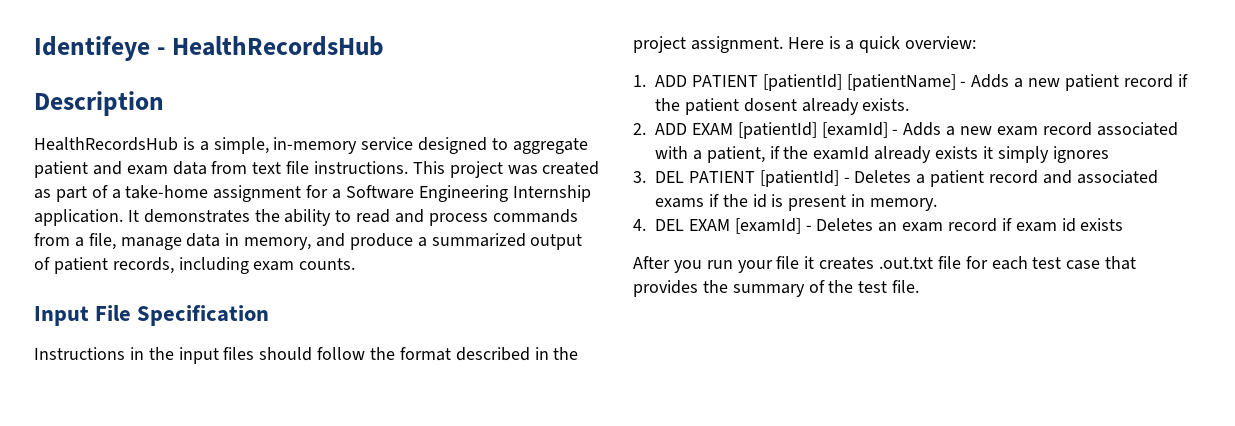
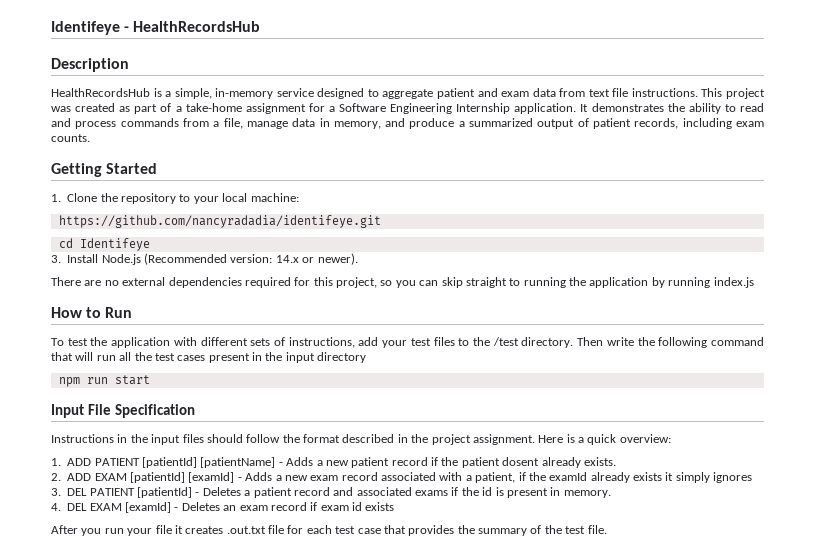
(356, 264) none -> [51,163,158,177] [51,193,299,204] [58,215,381,228] [58,238,150,251] [51,253,358,265] [51,277,754,288] [51,307,133,318] [51,337,764,348] [51,352,367,363] [58,375,150,387] // Getting Started // 1. Clone the repository to your local machine: // https://github.com/nancyradadia/identifeye.git // cd Identifeye // 3. Install Node.js (Recommended version: 14.x or newer). // There are no external dependencies required for this project, so you can skip straight to running the application by running index.js // How to Run // To test the application with different sets of instructions, add your test files to the /test directory. Then write the following command that will run all the test cases present in the input directory // npm run start

